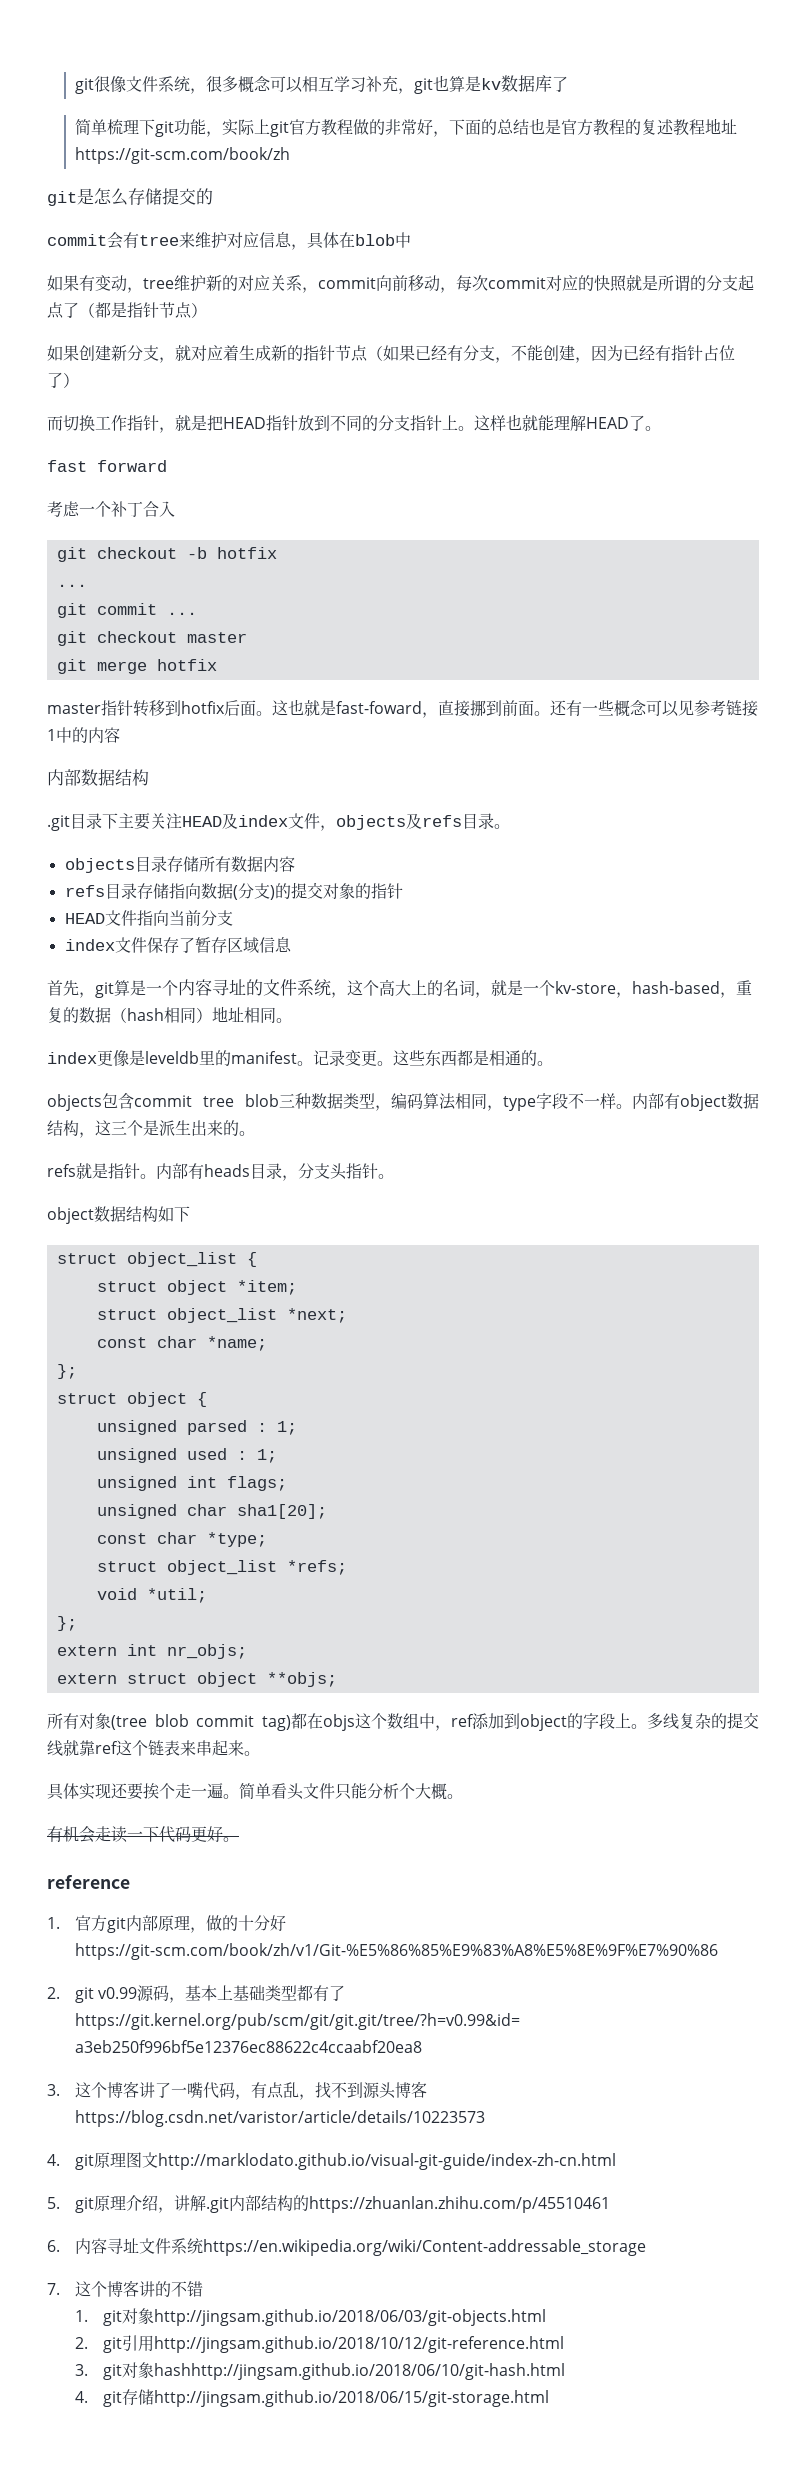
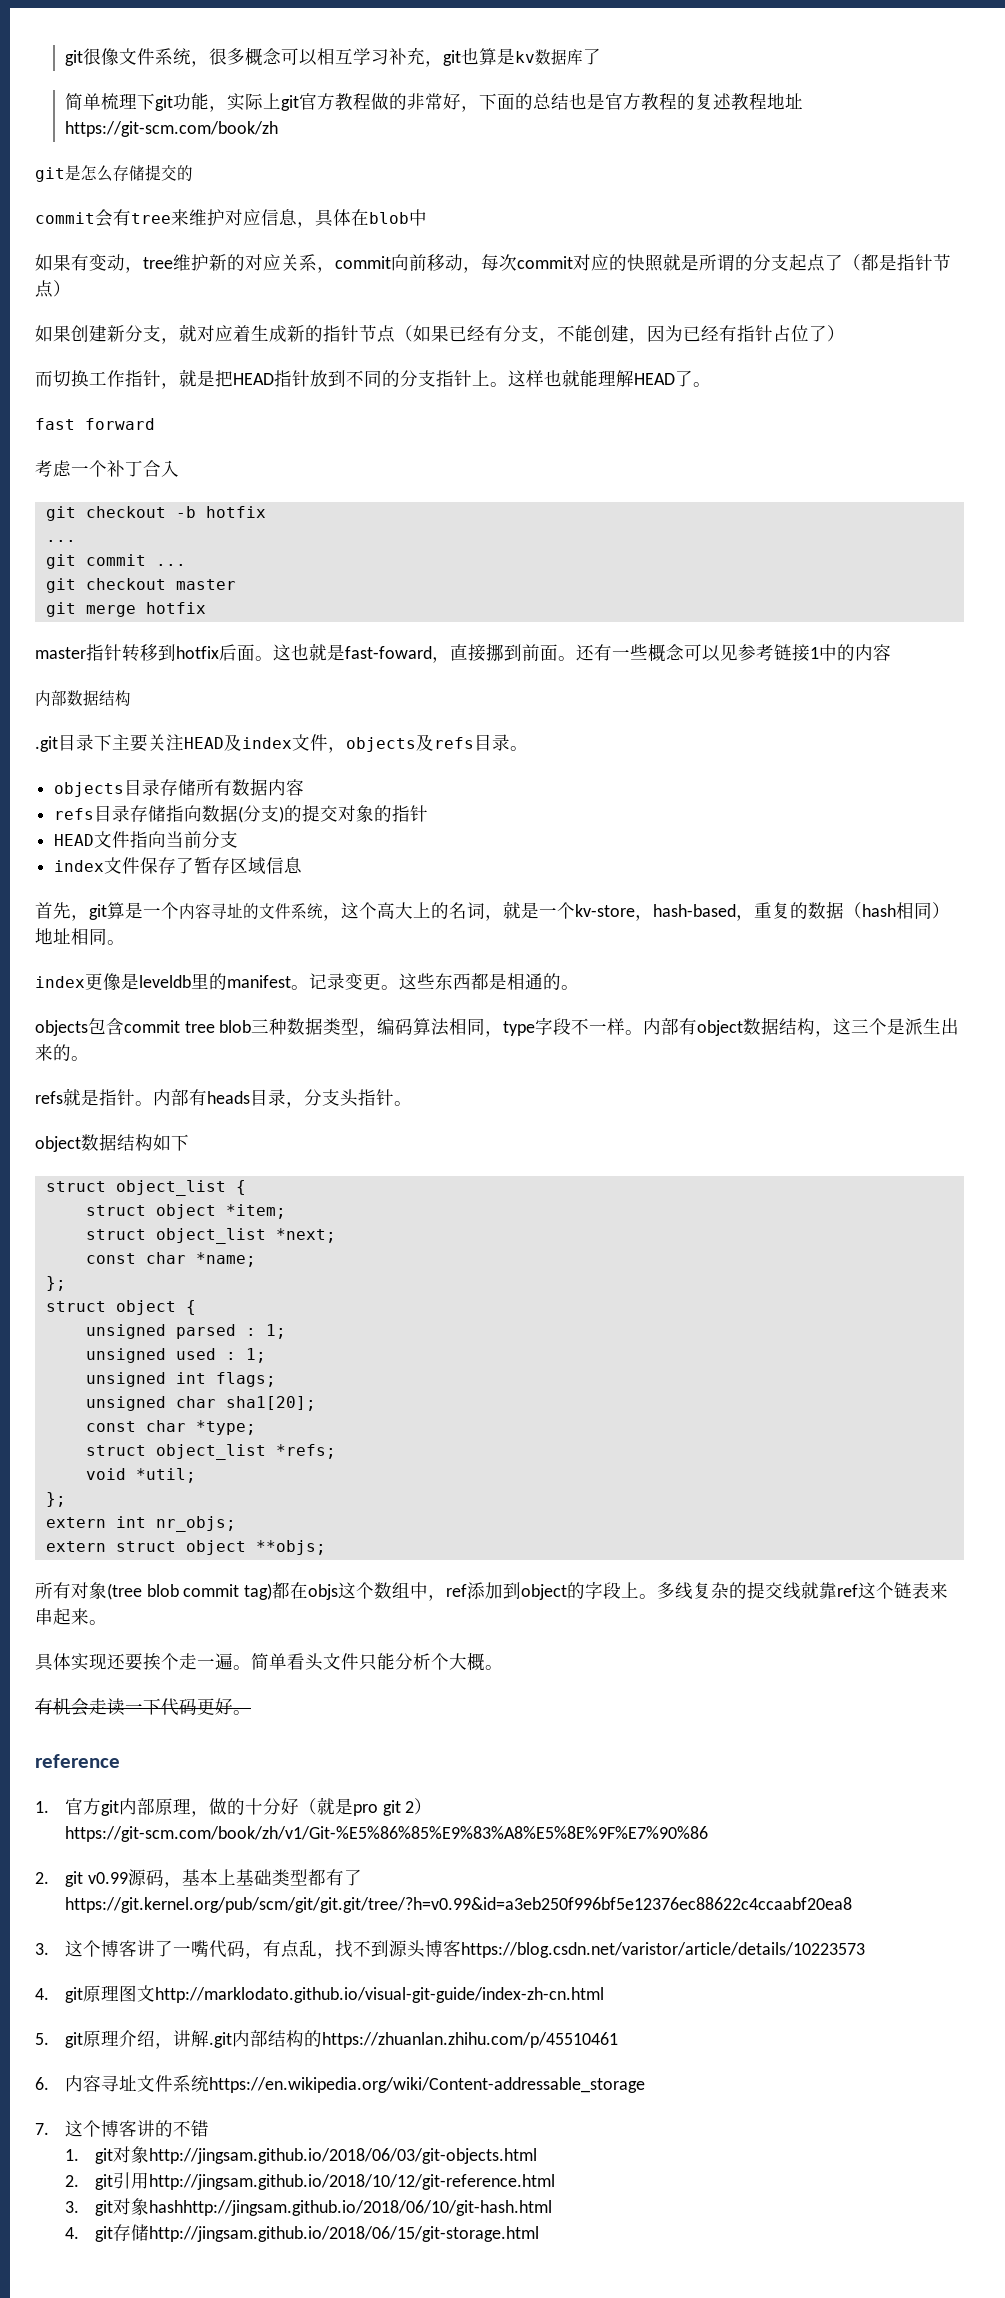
(287, 1923) none -> [299,1797,433,1816] （就是pro git 2）

